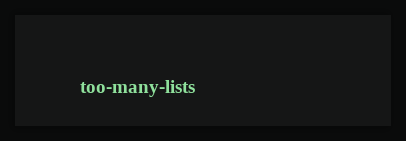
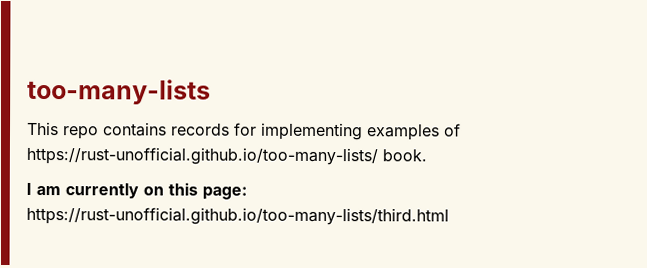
(195, 88) none -> [26,121,461,141] [26,146,427,166] [26,182,247,200] [26,206,449,226] // This repo contains records for implementing examples of https://rust-unofficial.github.io/too-many-lists/ book. // I am currently on this page: https://rust-unofficial.github.io/too-many-lists/third.html

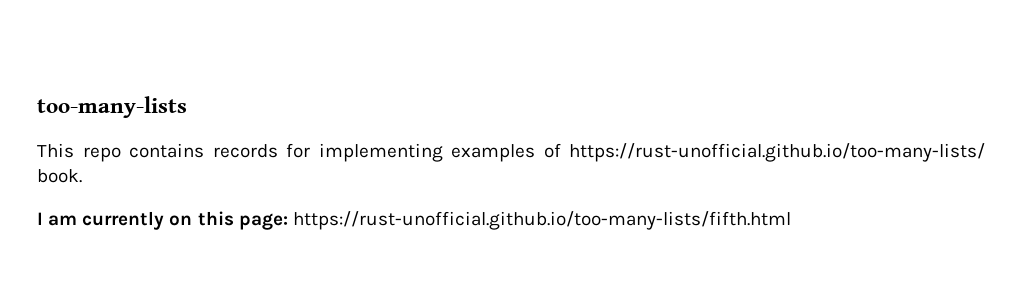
[26,206,449,226] https://rust-unofficial.github.io/too-many-lists/third.html -> [292,211,791,230] https://rust-unofficial.github.io/too-many-lists/fifth.html

